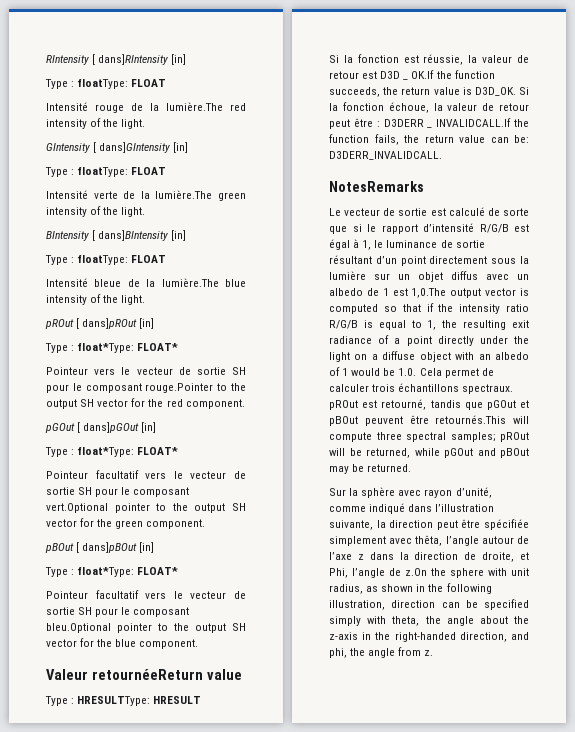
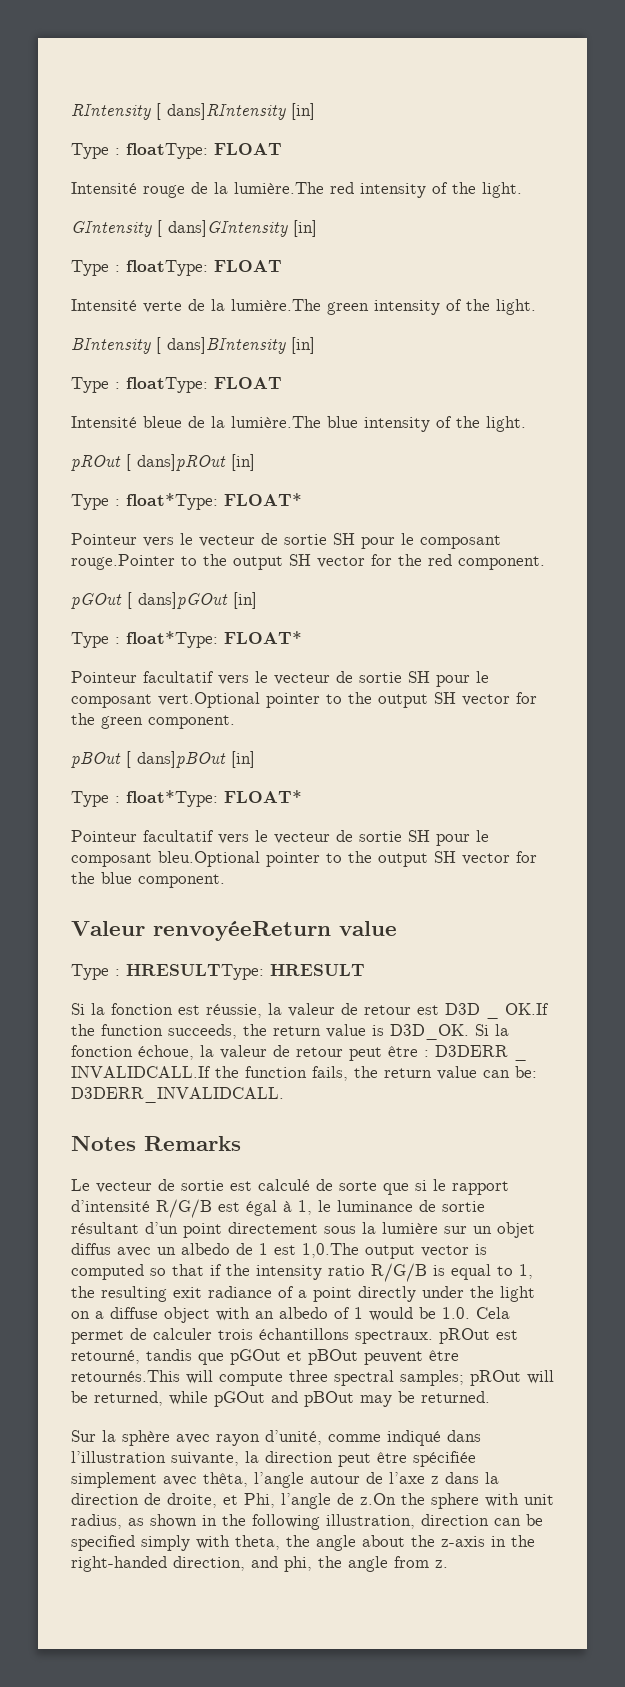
[91,669,203,680] retournéeReturn -> [153,921,331,941] renvoyéeReturn
[329,181,424,192] NotesRemarks -> [71,1136,241,1151] Notes Remarks

